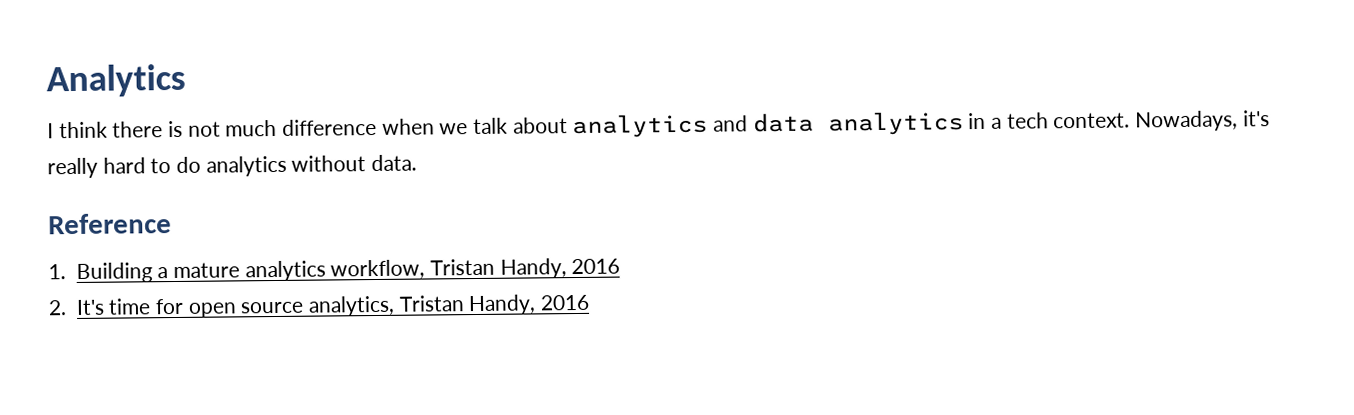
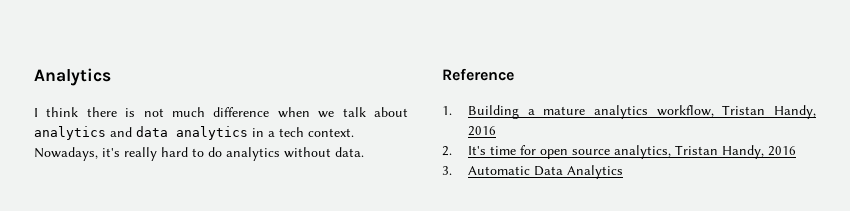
(590, 302) none -> [442,165,623,179] // 3. Automatic Data Analytics

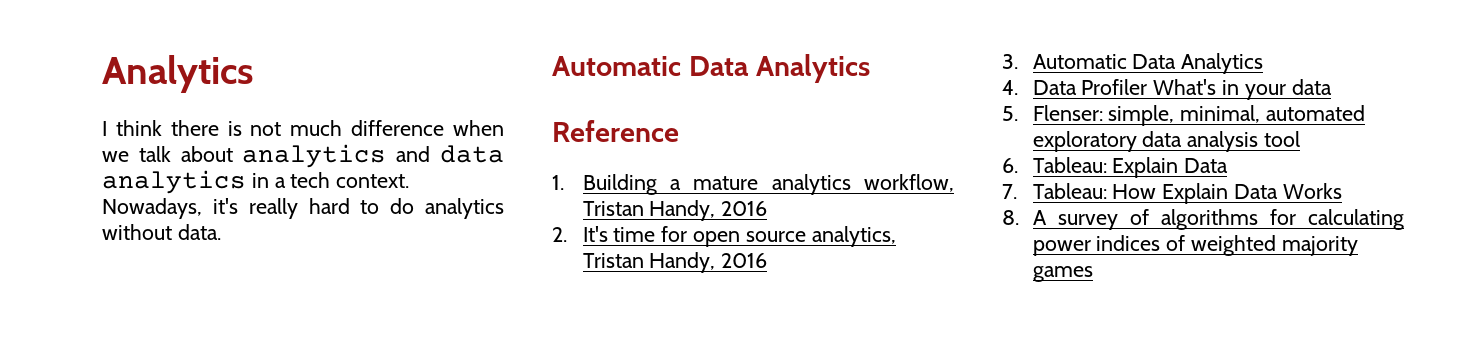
(364, 152) none -> [552,54,870,83] // Automatic Data Analytics
(623, 172) none -> [1002,79,1332,100] [1002,105,1366,126] [1032,131,1301,152] [1002,157,1229,178] [1002,183,1342,204] [1002,209,1404,230] [1032,235,1358,256] [1032,266,1093,282] // 4. Data Profiler What's in your data // 5. Flenser: simple, minimal, automated exploratory data analysis tool // 6. Tableau: Explain Data // 7. Tableau: How Explain Data Works // 8. A survey of algorithms for calculating power indices of weighted majority games

